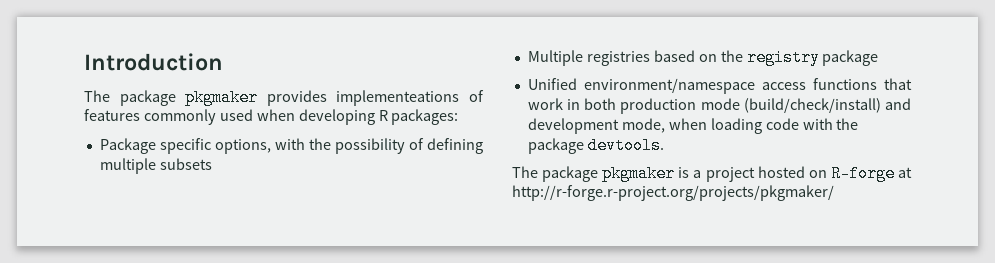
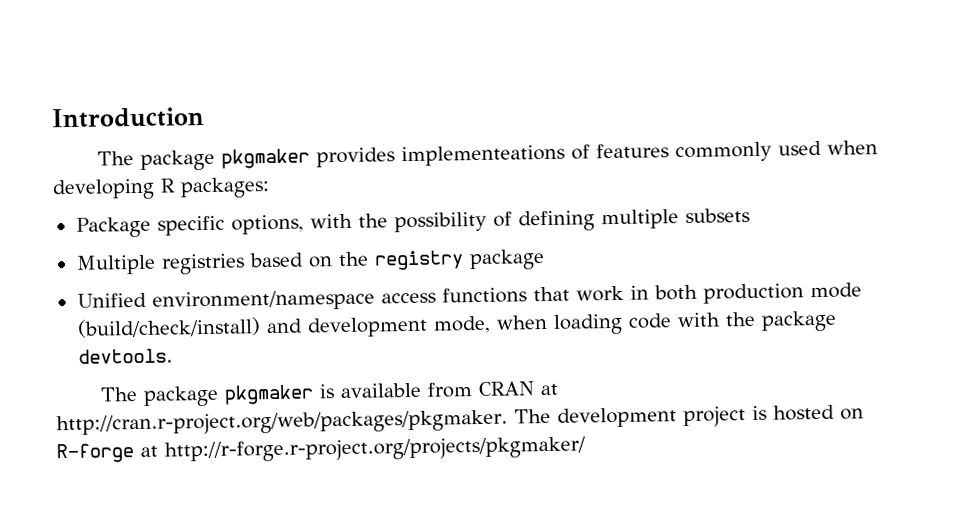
[693,167,755,182] a project -> [340,381,559,399] [56,405,767,437] available from CRAN at http://cran.r-project.org/web/packages/pkgmaker. The development project is

